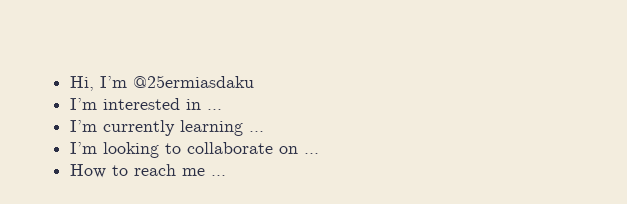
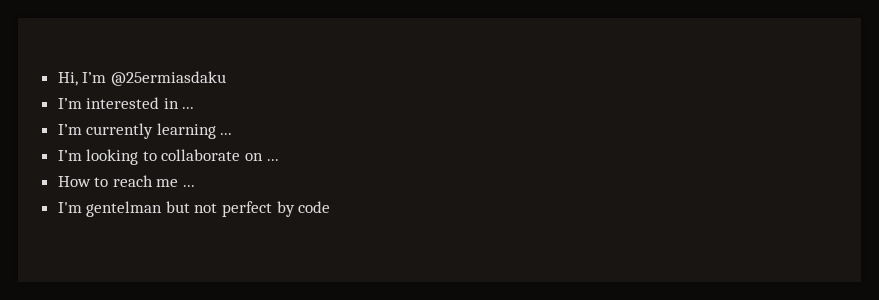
(227, 175) none -> [57,201,331,217] // I'm gentelman but not perfect by code

